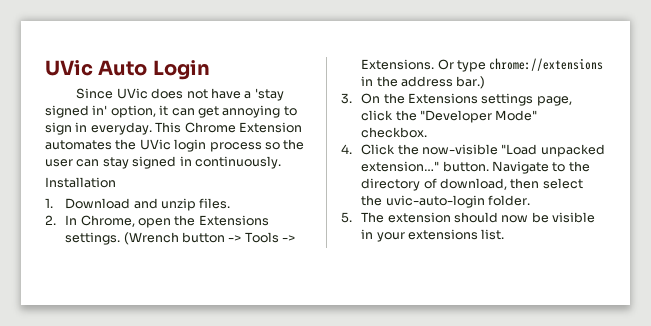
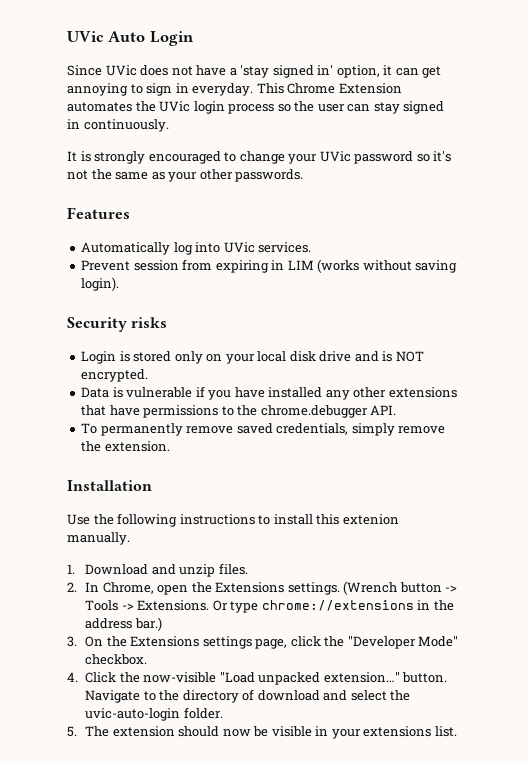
[45,177,116,188] Installation -> [67,151,452,164] [67,169,304,182] [67,207,130,219] [81,242,312,255] [81,259,458,273] [81,277,120,291] [67,317,168,332] [81,351,424,364] [81,369,149,382] [81,386,457,400] [81,405,397,418] [81,423,446,436] [81,441,170,452] [67,480,152,491] [67,513,399,527] [67,532,130,545] It is strongly encouraged to change your UVic password so it's not the same as your other passwords. // Features // Automatically log into UVic services. // Prevent session from expiring in LIM (works without saving login). // Security risks // Login is stored only on your local disk drive and is NOT encrypted. // Data is vulnerable if you have installed any other extensions that have permissions to the chrome.debugger API. // To permanently remove saved credentials, simply remove the extension. // Installation // Use the following instructions to install this extenion manually.
[440,178,540,190] download, then -> [257,690,348,701] download and

